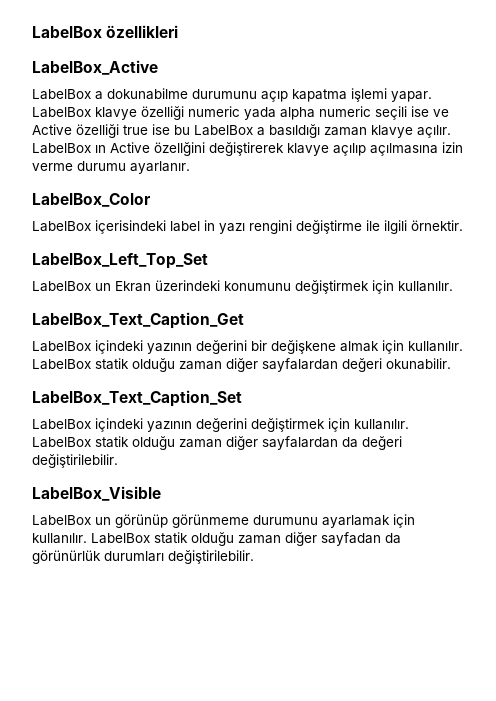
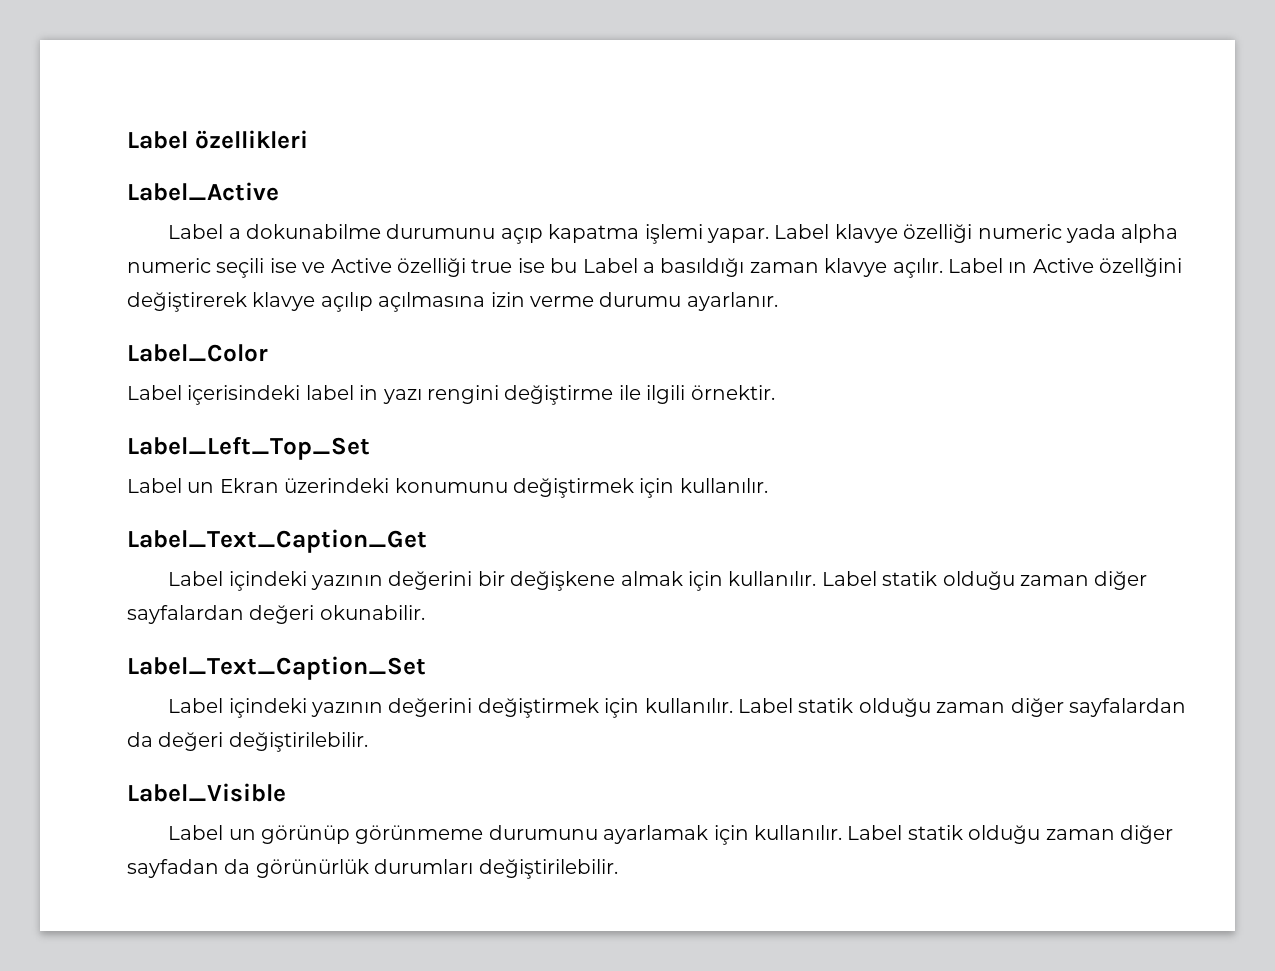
[32,26,102,38] LabelBox -> [127,131,188,149] Label
[32,60,158,75] [32,89,91,100] LabelBox_Active // LabelBox -> [127,182,279,201] [168,224,224,239] Label_Active // Label
[32,107,91,118] LabelBox -> [774,224,830,239] Label
[194,125,253,136] LabelBox -> [582,258,638,273] Label
[32,143,91,154] LabelBox -> [947,258,1003,273] Label
[32,193,151,207] [32,221,91,232] LabelBox_Color // LabelBox -> [127,344,268,362] [127,385,182,400] Label_Color // Label
[32,253,208,269] [32,281,91,292] LabelBox_Left_Top_Set // LabelBox -> [127,437,370,460] [127,478,182,493] Label_Left_Top_Set // Label
[32,312,244,329] [32,341,91,352] LabelBox_Text_Caption_Get // LabelBox -> [127,529,427,553] [168,571,224,586] Label_Text_Caption_Get // Label
[32,359,91,370] LabelBox -> [821,571,877,586] Label
[32,390,242,407] [32,419,91,430] LabelBox_Text_Caption_Set // LabelBox -> [127,656,426,680] [168,698,224,713] Label_Text_Caption_Set // Label
[32,437,91,448] LabelBox -> [737,698,793,713] Label
[32,486,161,501] [32,515,91,526] LabelBox_Visible // LabelBox -> [127,783,286,802] [168,825,224,840] Label_Visible // Label
[91,533,150,544] LabelBox -> [847,825,903,840] Label

